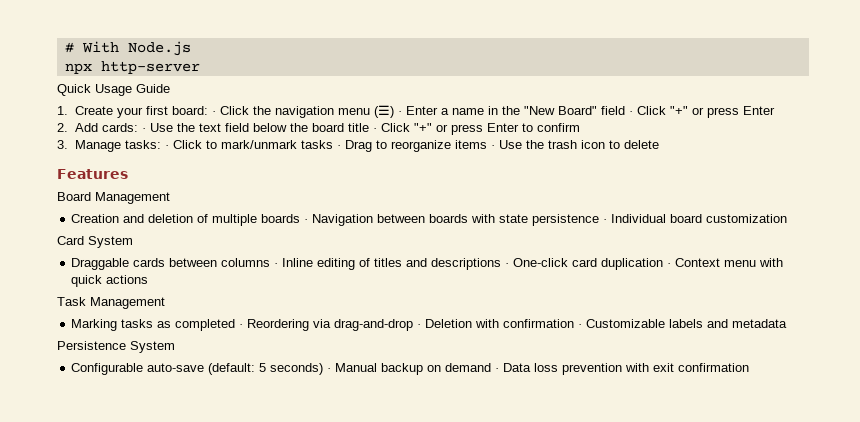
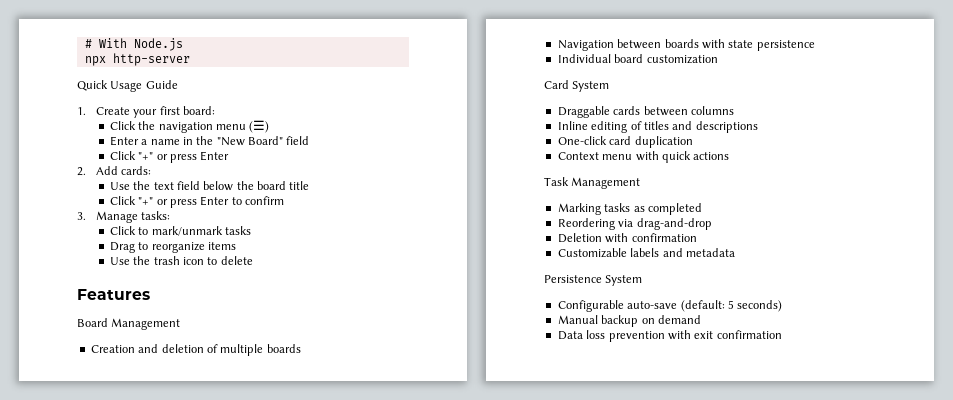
[211,111,216,115] · -> (216, 110) //
[397,111,402,115] · -> (270, 126) //
[628,111,633,115] · -> (310, 140) //
[141,128,146,132] · -> (152, 170) //
[372,128,377,132] · -> (310, 185) //
[164,145,169,149] · -> (171, 215) //
[336,145,341,149] · -> (251, 230) //
[490,145,495,149] · -> (236, 246) //
[304,219,309,223] · -> (301, 348) //
[603,219,608,223] · -> (815, 45) //
[274,263,279,267] · -> (734, 110) //
[505,263,510,267] · -> (758, 127) //
[667,263,672,267] · -> (693, 142) //
[239,324,244,328] · -> (702, 209) //
[417,324,422,328] · -> (712, 224) //
[578,324,583,328] · -> (697, 237) //
[327,368,332,372] · -> (783, 306) //
[495,368,500,372] · -> (701, 319) //

